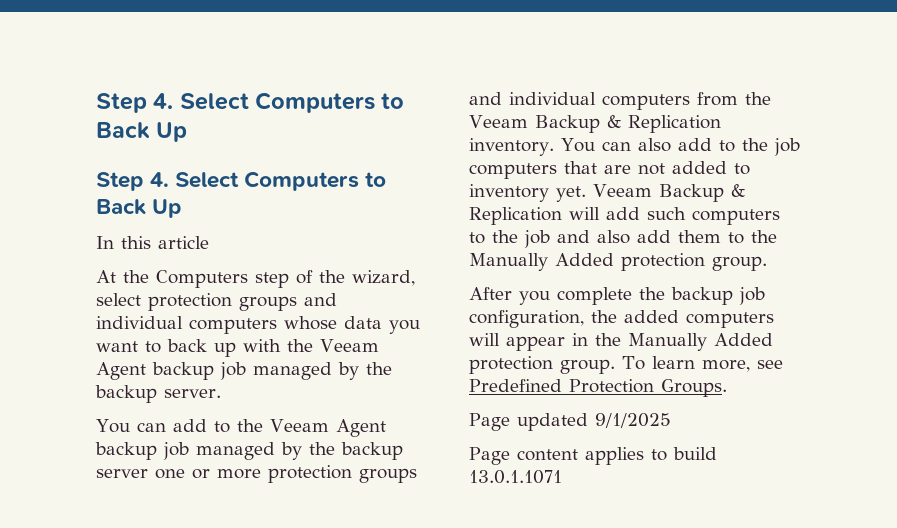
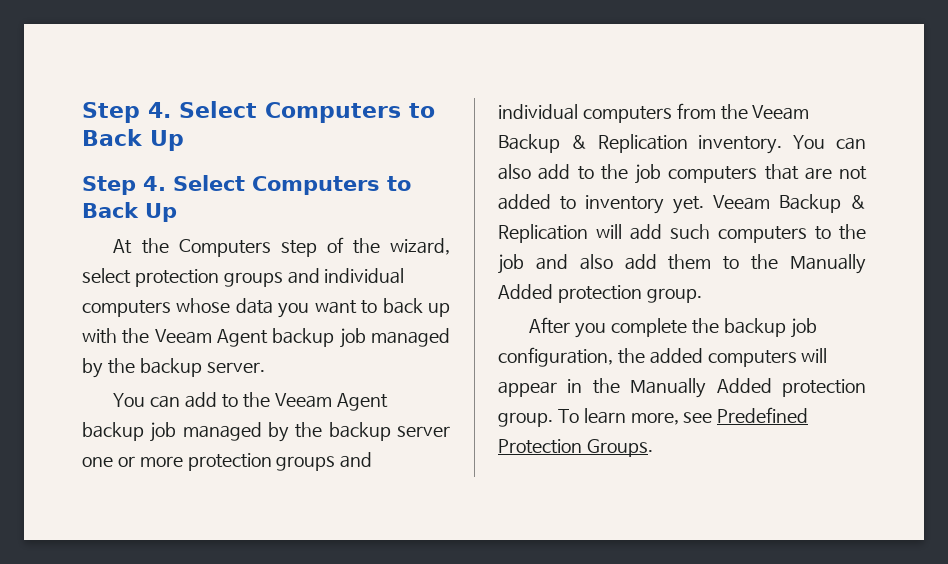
[96,236,209,249] // In this article -> (177, 212) none
[469,413,671,431] [469,447,717,465] [469,470,562,484] // Page updated 9/1/2025 // Page content applies to build 13.0.1.1071 -> (653, 448) none

